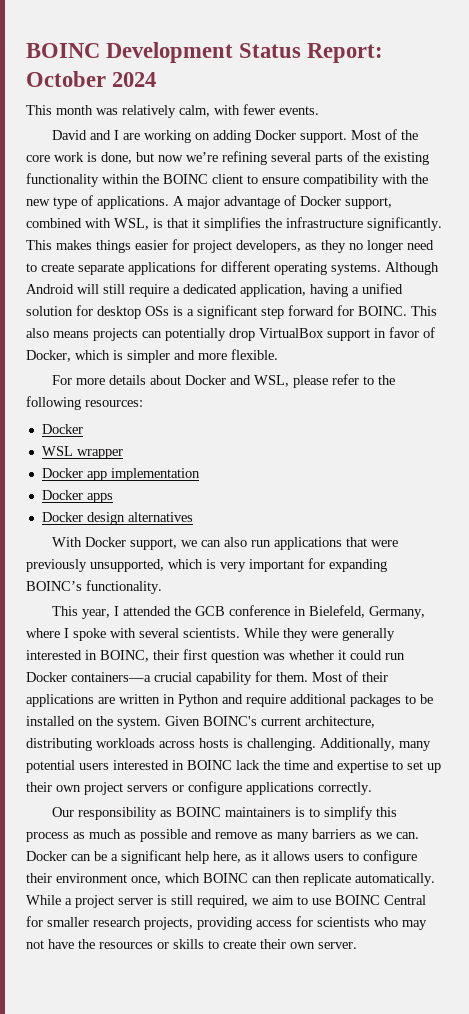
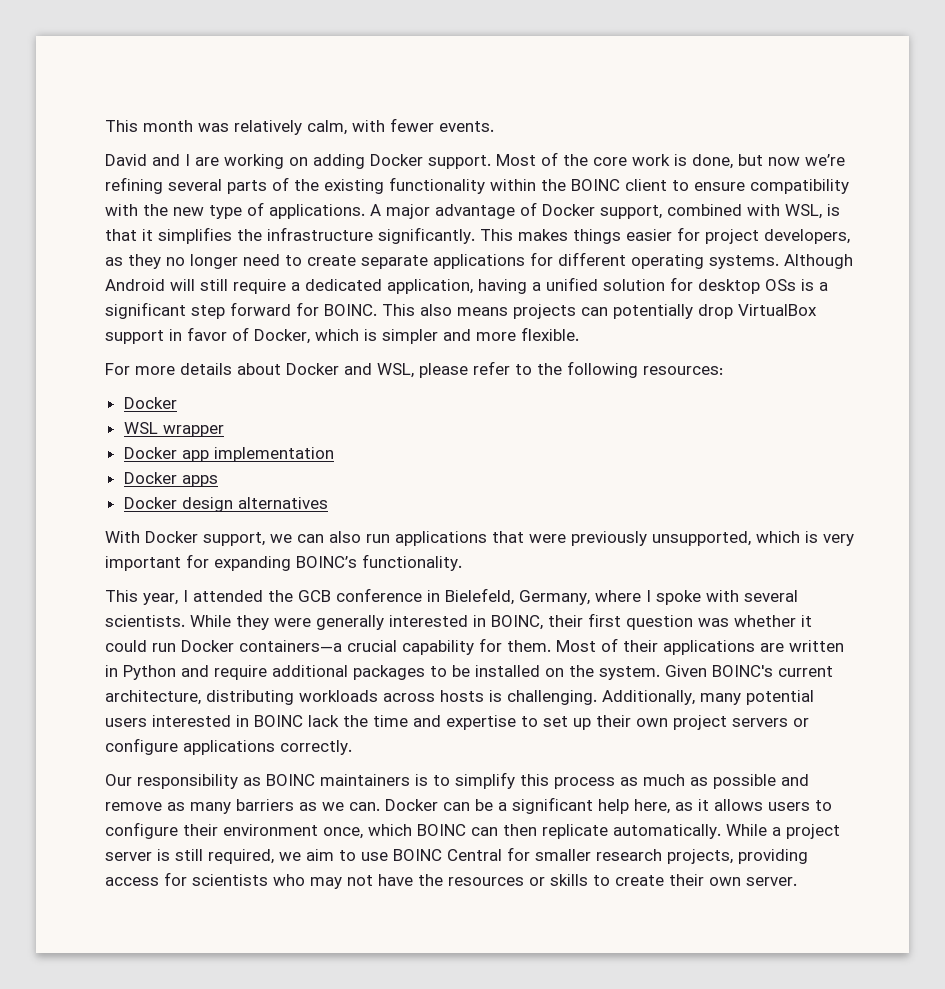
[26,42,384,63] [26,71,157,87] BOINC Development Status Report: October 2024 // -> (105, 126) none

